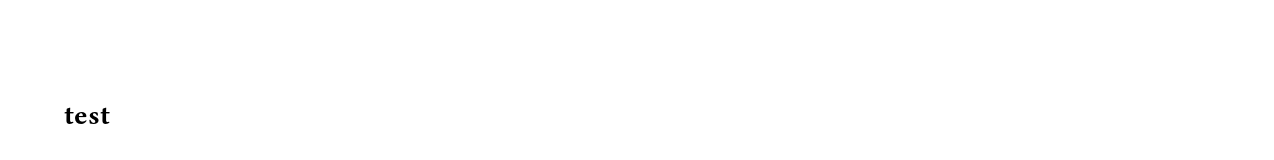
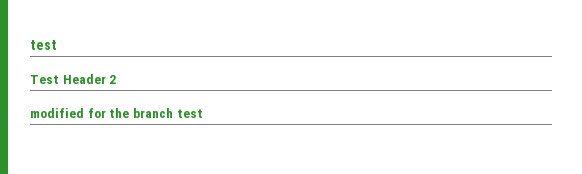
[64,107,110,124] test -> [30,40,57,50] [30,74,117,84] [30,108,203,118] test // Test Header 2 // modified for the branch test

